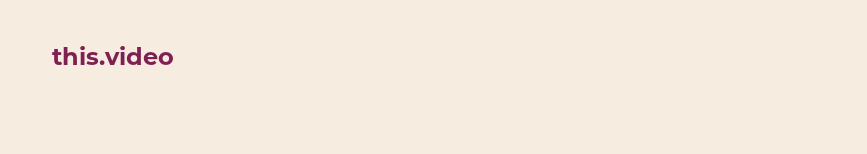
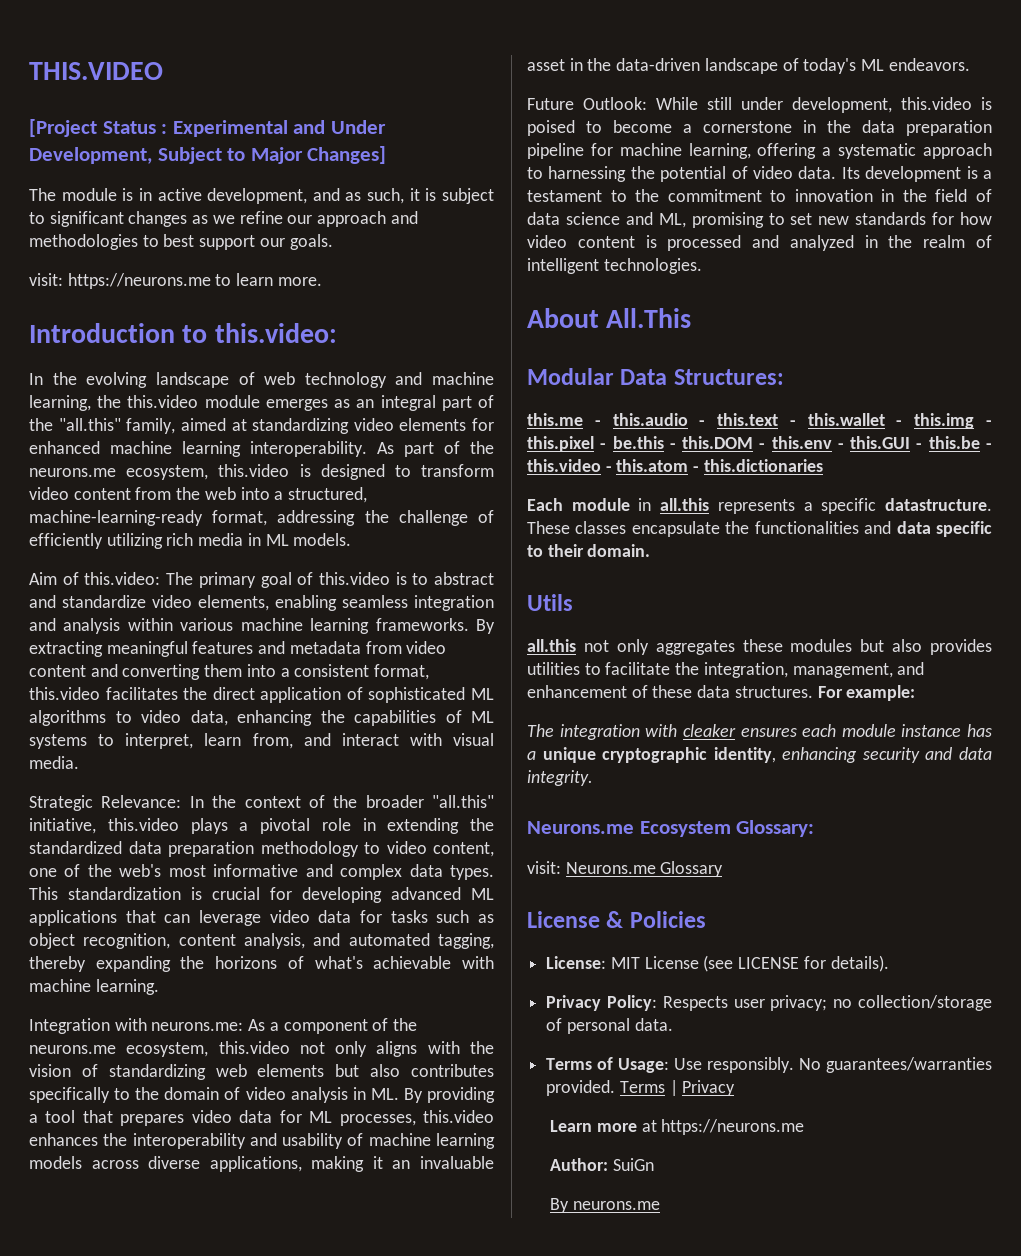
[52,46,174,65] this.video -> [29,62,163,80] [29,119,386,137] [29,146,387,164] [29,188,494,204] [29,211,418,227] [29,234,333,250] [29,273,322,289] [29,323,337,343] [29,372,494,388] [29,395,495,411] [29,418,494,434] [29,441,494,457] [29,464,495,480] [29,487,368,503] [29,510,494,526] [29,533,352,549] [29,572,494,588] [29,595,494,611] [29,618,496,634] [29,641,447,657] [29,664,430,680] [29,687,494,703] [29,710,494,726] [29,733,494,749] [29,756,79,769] [29,795,494,811] [29,818,494,834] [29,841,494,857] [29,864,495,880] [29,887,494,903] [29,910,495,926] [29,933,494,949] [29,956,495,972] [29,979,159,995] [29,1018,418,1034] [29,1041,494,1057] [29,1064,494,1080] [29,1087,496,1103] [29,1110,495,1126] [29,1133,495,1149] [29,1156,494,1172] [527,58,970,74] [527,97,992,113] [527,120,992,136] [527,143,992,159] [527,166,992,182] [527,189,992,202] [527,212,992,228] [527,235,992,251] [527,258,702,274] [527,308,692,328] [527,368,784,385] [527,413,992,429] [527,436,992,452] [527,459,823,472] [527,498,992,514] [527,521,992,537] [527,544,651,557] [527,594,573,611] [527,639,992,655] [527,662,925,678] [527,685,916,701] [527,724,992,740] [527,747,992,763] [527,770,593,786] [527,820,815,837] [527,861,724,877] [527,911,706,928] [546,955,889,972] [546,995,992,1011] [546,1018,673,1034] [546,1057,992,1073] [546,1080,736,1096] [550,1119,805,1135] [550,1158,654,1171] [550,1198,660,1213] THIS.VIDEO // [Project Status : Experimental and Under Development, Subject to Major Changes] // The module is in active development, and as such, it is subject to significant changes as we refine our approach and methodologies to best support our goals. // visit: https://neurons.me to learn more. // Introduction to this.video: // In the evolving landscape of web technology and machine learning, the this.video module emerges as an integral part of the "all.this" family, aimed at standardizing video elements for enhanced machine learning interoperability. As part of the neurons.me ecosystem, this.video is designed to transform video content from the web into a structured, machine-learning-ready format, addressing the challenge of efficiently utilizing rich media in ML models. // Aim of this.video: The primary goal of this.video is to abstract and standardize video elements, enabling seamless integration and analysis within various machine learning frameworks. By extracting meaningful features and metadata from video content and converting them into a consistent format, this.video facilitates the direct application of sophisticated ML algorithms to video data, enhancing the capabilities of ML systems to interpret, learn from, and interact with visual media. // Strategic Relevance: In the context of the broader "all.this" initiative, this.video plays a pivotal role in extending the standardized data preparation methodology to video content, one of the web's most informative and complex data types. This standardization is crucial for developing advanced ML applications that can leverage video data for tasks such as object recognition, content analysis, and automated tagging, thereby expanding the horizons of what's achievable with machine learning. // Integration with neurons.me: As a component of the neurons.me ecosystem, this.video not only aligns with the vision of standardizing web elements but also contributes specifically to the domain of video analysis in ML. By providing a tool that prepares video data for ML processes, this.video enhances the interoperability and usability of machine learning models across diverse applications, making it an invaluable asset in the data-driven landscape of today's ML endeavors. // Future Outlook: While still under development, this.video is poised to become a cornerstone in the data preparation pipeline for machine learning, offering a systematic approach to harnessing the potential of video data. Its development is a testament to the commitment to innovation in the field of data science and ML, promising to set new standards for how video content is processed and analyzed in the realm of intelligent technologies. // About All.This // Modular Data Structures: // this.me - this.audio - this.text - this.wallet - this.img - this.pixel - be.this - this.DOM - this.env - this.GUI - this.be - this.video - this.atom - this.dictionaries // Each module in all.this represents a specific datastructure. These classes encapsulate the functionalities and data specific to their domain. // Utils // all.this not only aggregates these modules but also provides utilities to facilitate the integration, management, and enhancement of these data structures. For example: // The integration with cleaker ensures each module instance has a unique cryptographic identity, enhancing security and data integrity. // Neurons.me Ecosystem Glossary: // visit: Neurons.me Glossary // License & Policies // License: MIT License (see LICENSE for details). // Privacy Policy: Respects user privacy; no collection/storage of personal data. // Terms of Usage: Use responsibly. No guarantees/warranties provided. Terms | Privacy // Learn more at https://neurons.me // Author: SuiGn // By neurons.me

